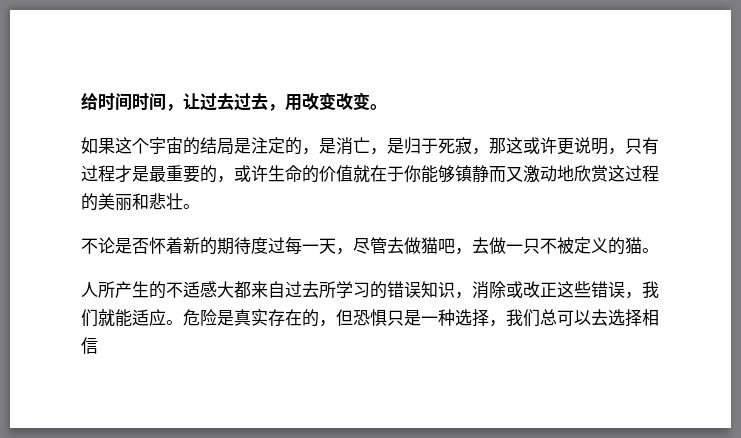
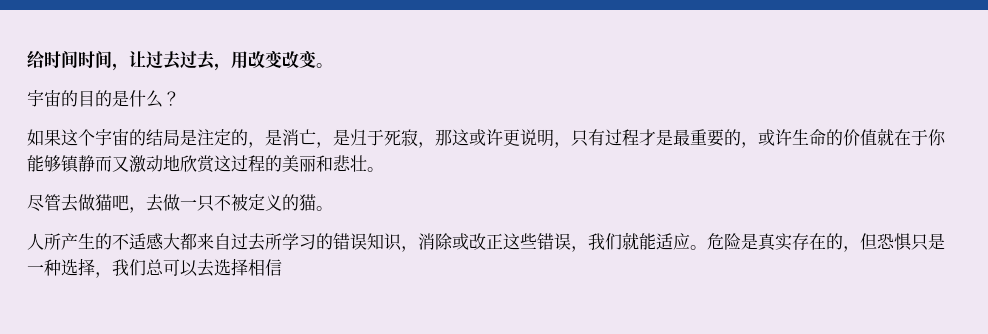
(387, 107) none -> [27,90,180,108] // 宇宙的目的是什么？
[81,237,353,255] 不论是否怀着新的期待度过每一天， -> (384, 169) none

